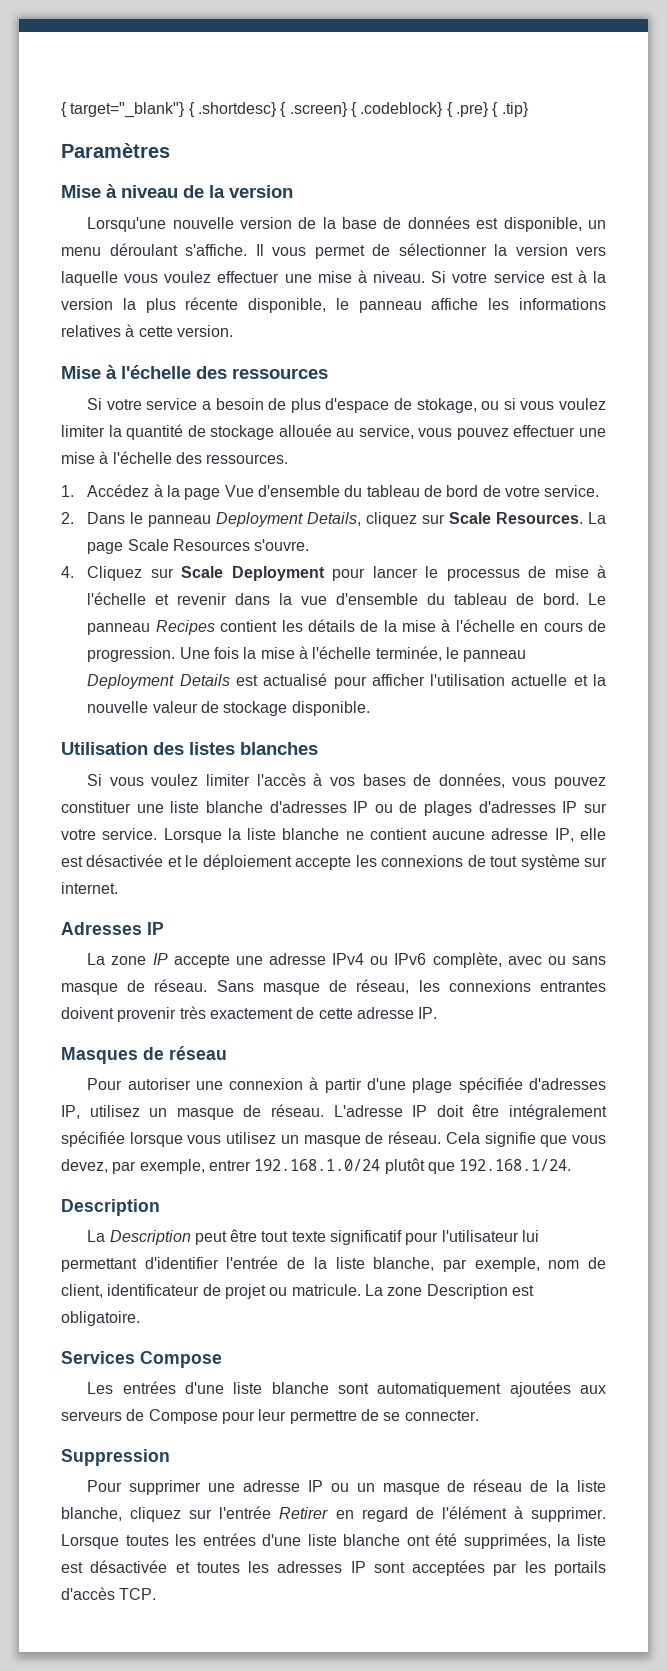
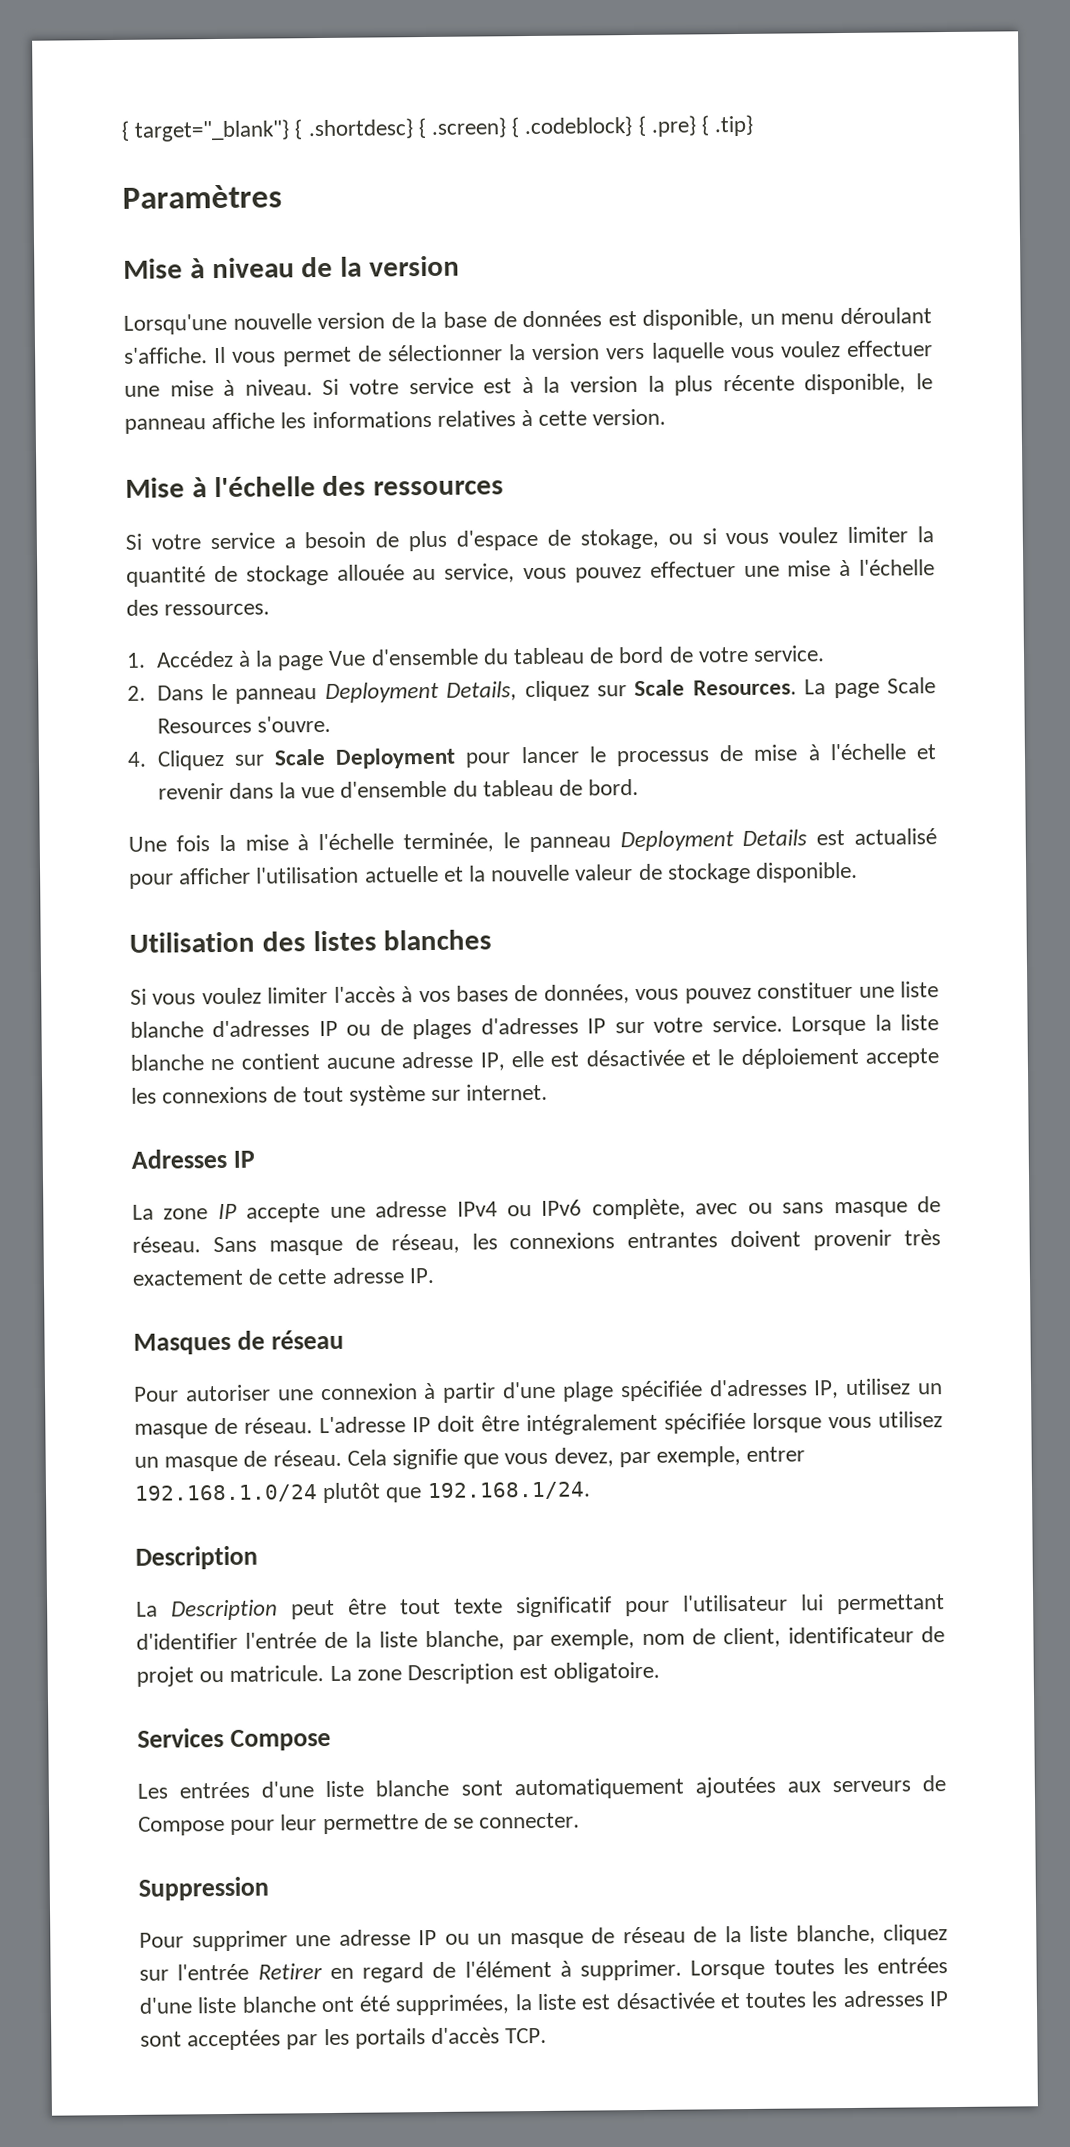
[588,593,607,605] [87,619,607,635] [87,647,176,662] Le panneau Recipes contient les détails de la mise à l'échelle en cours de progression. -> (640, 787) //

